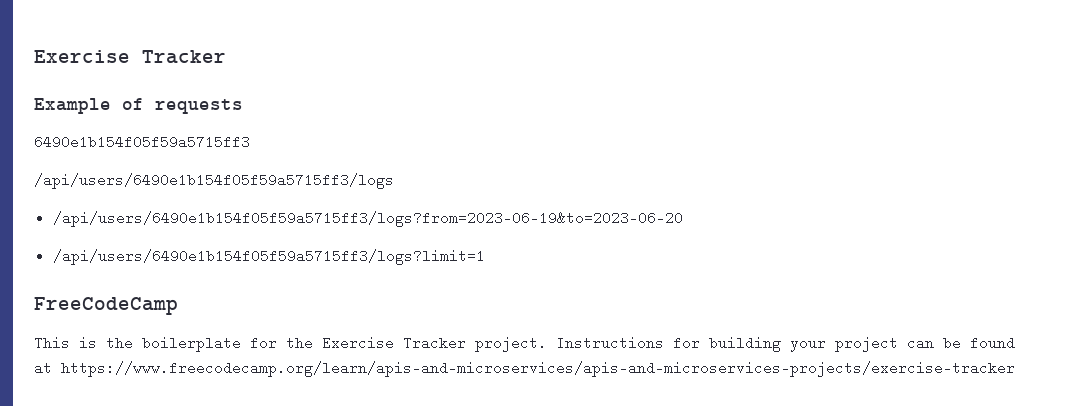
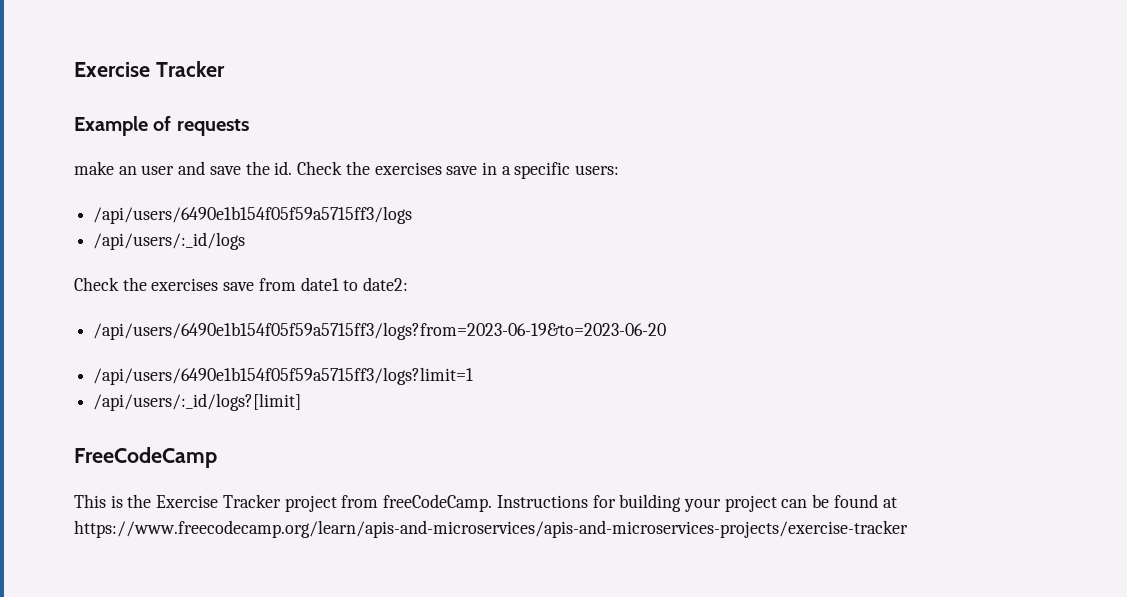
[34,135,250,149] [34,173,394,189] 6490e1b154f05f59a5715ff3 // /api/users/6490e1b154f05f59a5715ff3/logs -> [74,161,620,179] [93,206,413,224] [93,232,246,250] [74,277,409,291] make an user and save the id. Check the exercises save in a specific users: // /api/users/6490e1b154f05f59a5715ff3/logs // /api/users/:_id/logs // Check the exercises save from date1 to date2:
(485, 257) none -> [93,393,302,411] // /api/users/:_id/logs?[limit]
[142,336,547,352] boilerplate for the Exercise Tracker project. -> [156,494,493,512] Exercise Tracker project from freeCodeCamp.

